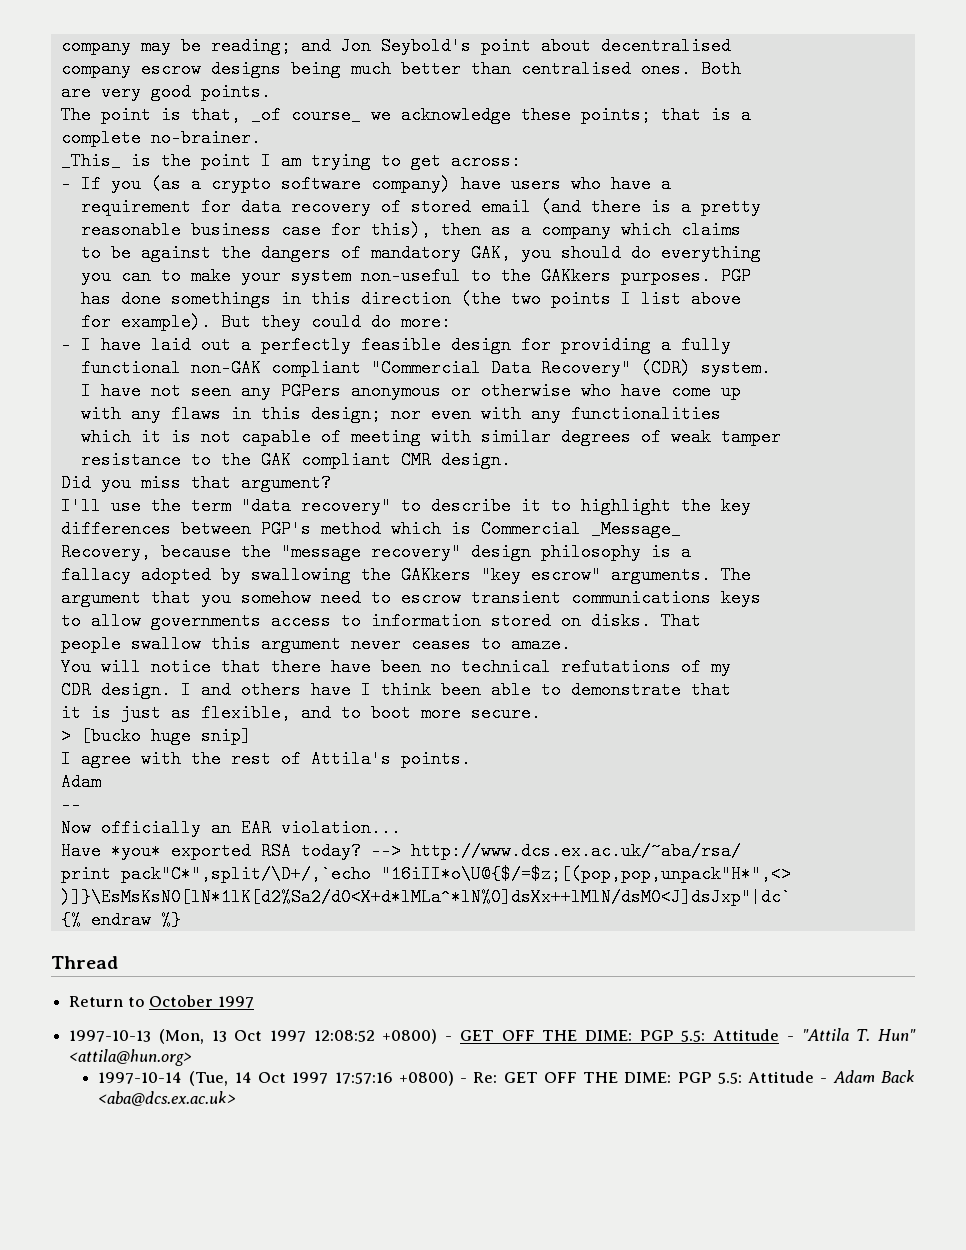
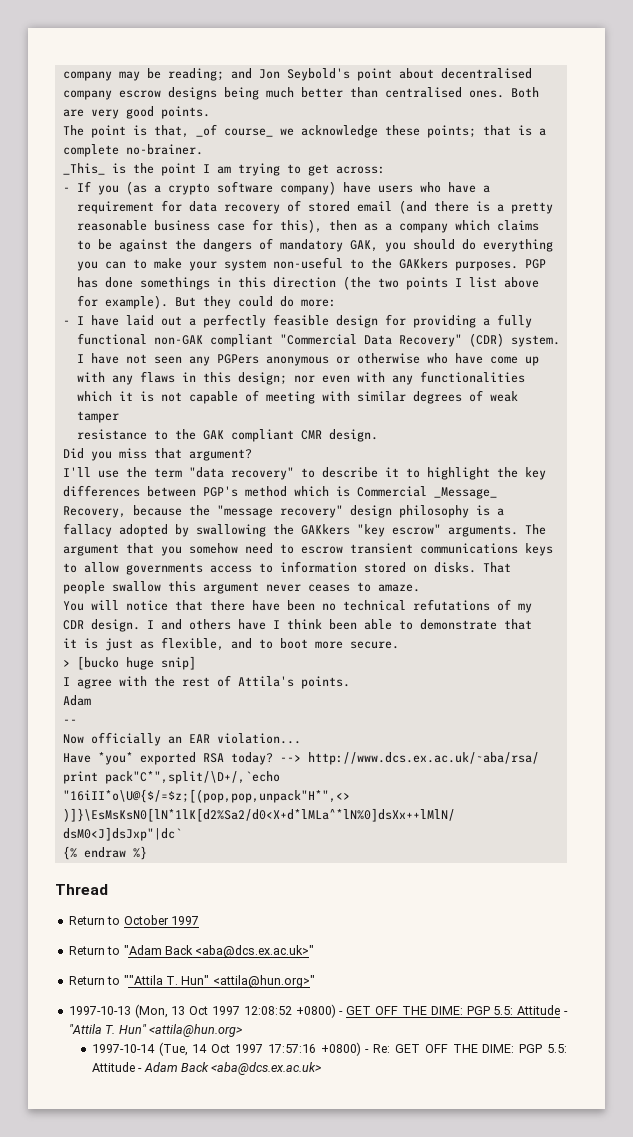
(254, 1002) none -> [68,945,315,958] [68,975,315,988] // Return to "Adam Back <aba@dcs.ex.ac.uk>" // Return to ""Attila T. Hun" <attila@hun.org>"

